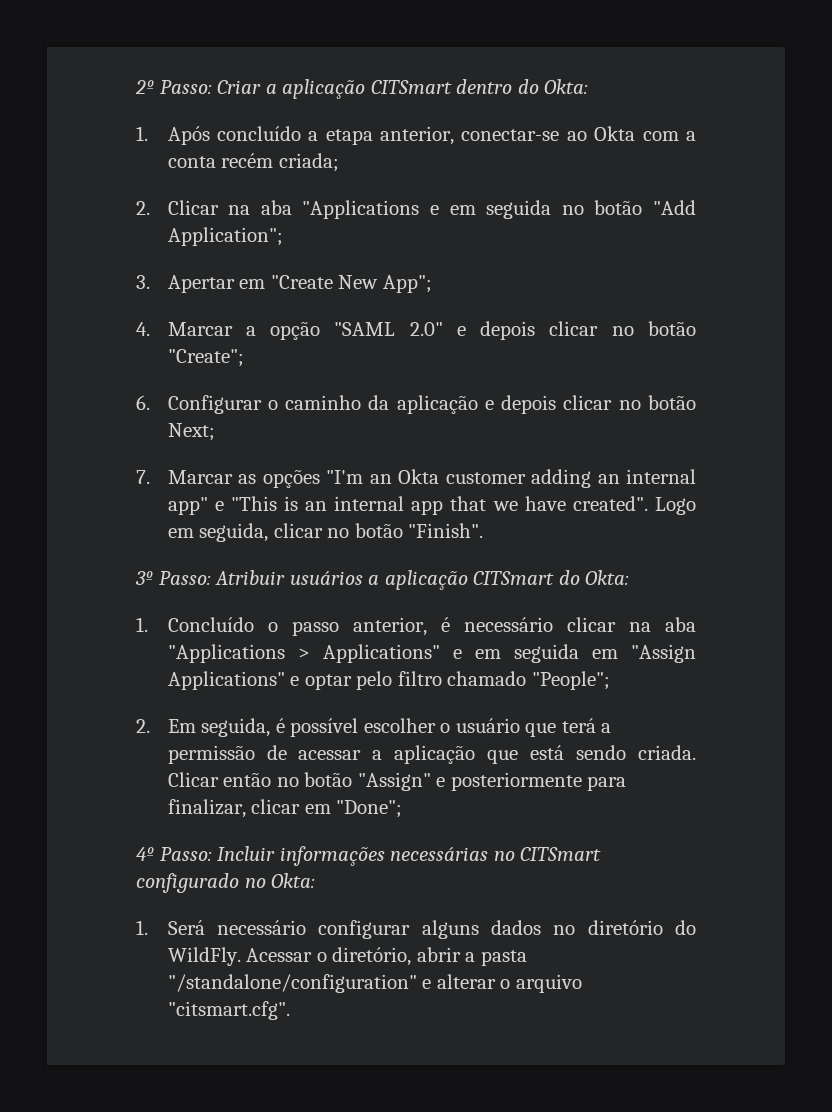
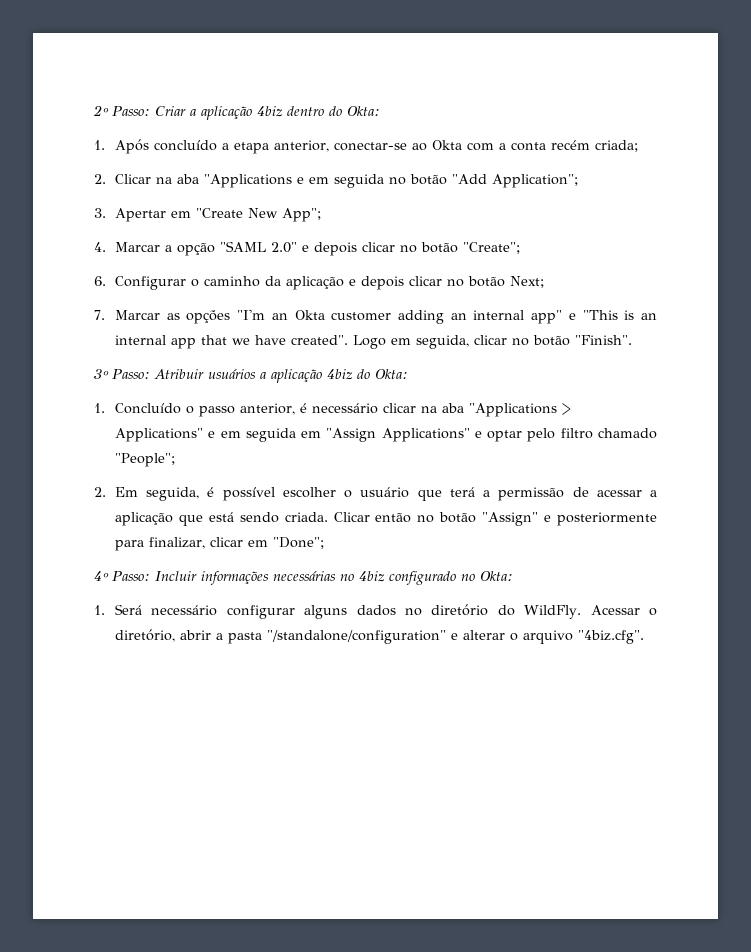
[370,80,452,94] CITSmart -> [257,106,283,117] 4biz
[473,571,555,585] CITSmart -> [327,369,353,380] 4biz
[520,847,602,861] CITSmart -> [359,571,385,582] 4biz
[167,1001,290,1020] "citsmart.cfg". -> [578,630,645,644] "4biz.cfg".

